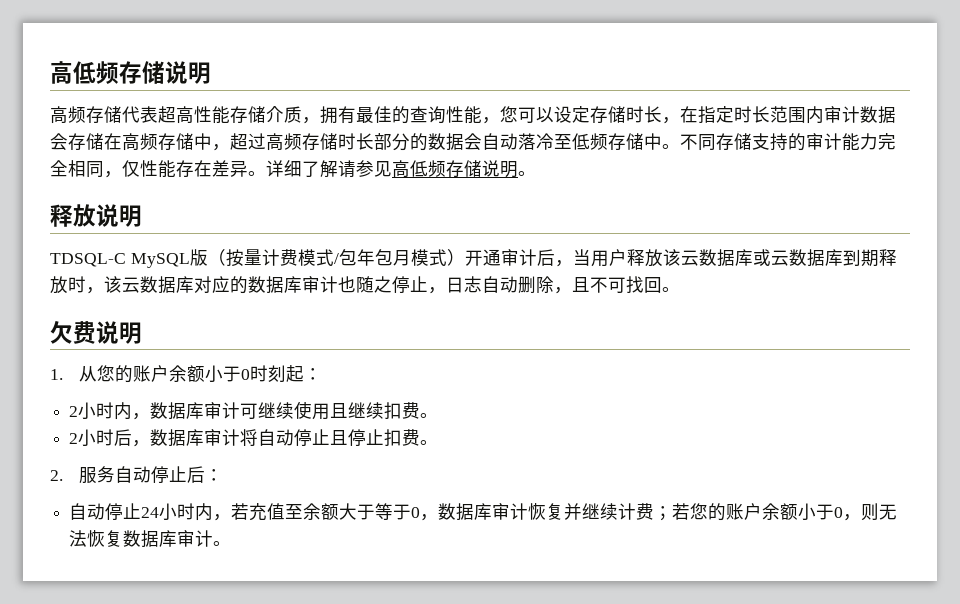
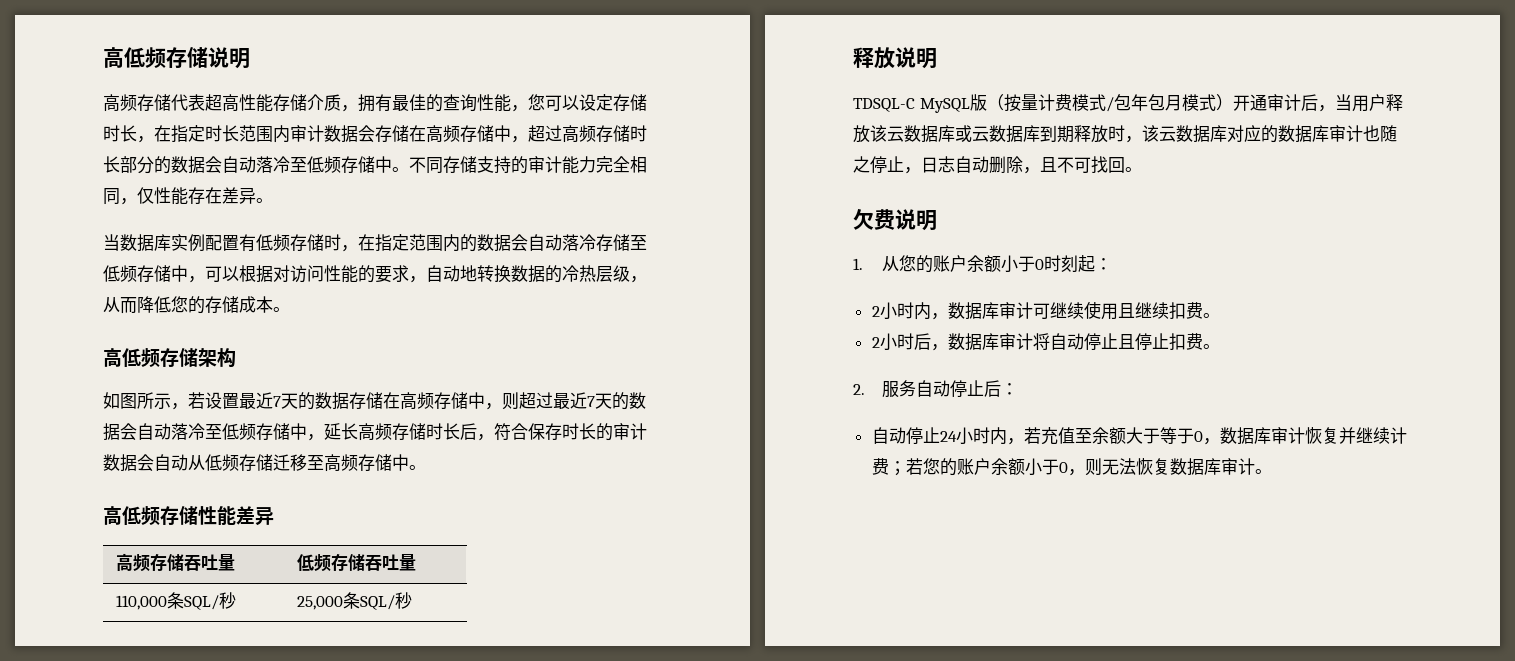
[266,160,536,178] 详细了解请参见高低频存储说明。 -> [103,234,647,252] [103,265,647,283] [103,296,290,314] [103,348,236,368] [103,392,646,410] [103,423,647,441] [103,454,426,472] [103,506,274,526] [115,553,235,572] [296,553,416,572] [115,592,236,610] [296,592,412,610] // 当数据库实例配置有低频存储时，在指定范围内的数据会自动落冷存储至低频存储中，可以根据对访问性能的要求，自动地转换数据的冷热层级，从而降低您的存储成本。 // 高低频存储架构 // 如图所示，若设置最近7天的数据存储在高频存储中，则超过最近7天的数据会自动落冷至低频存储中，延长高频存储时长后，符合保存时长的审计数据会自动从低频存储迁移至高频存储中。 // 高低频存储性能差异 // 高频存储吞吐量 | 低频存储吞吐量 // 110,000条SQL/秒 | 25,000条SQL/秒

